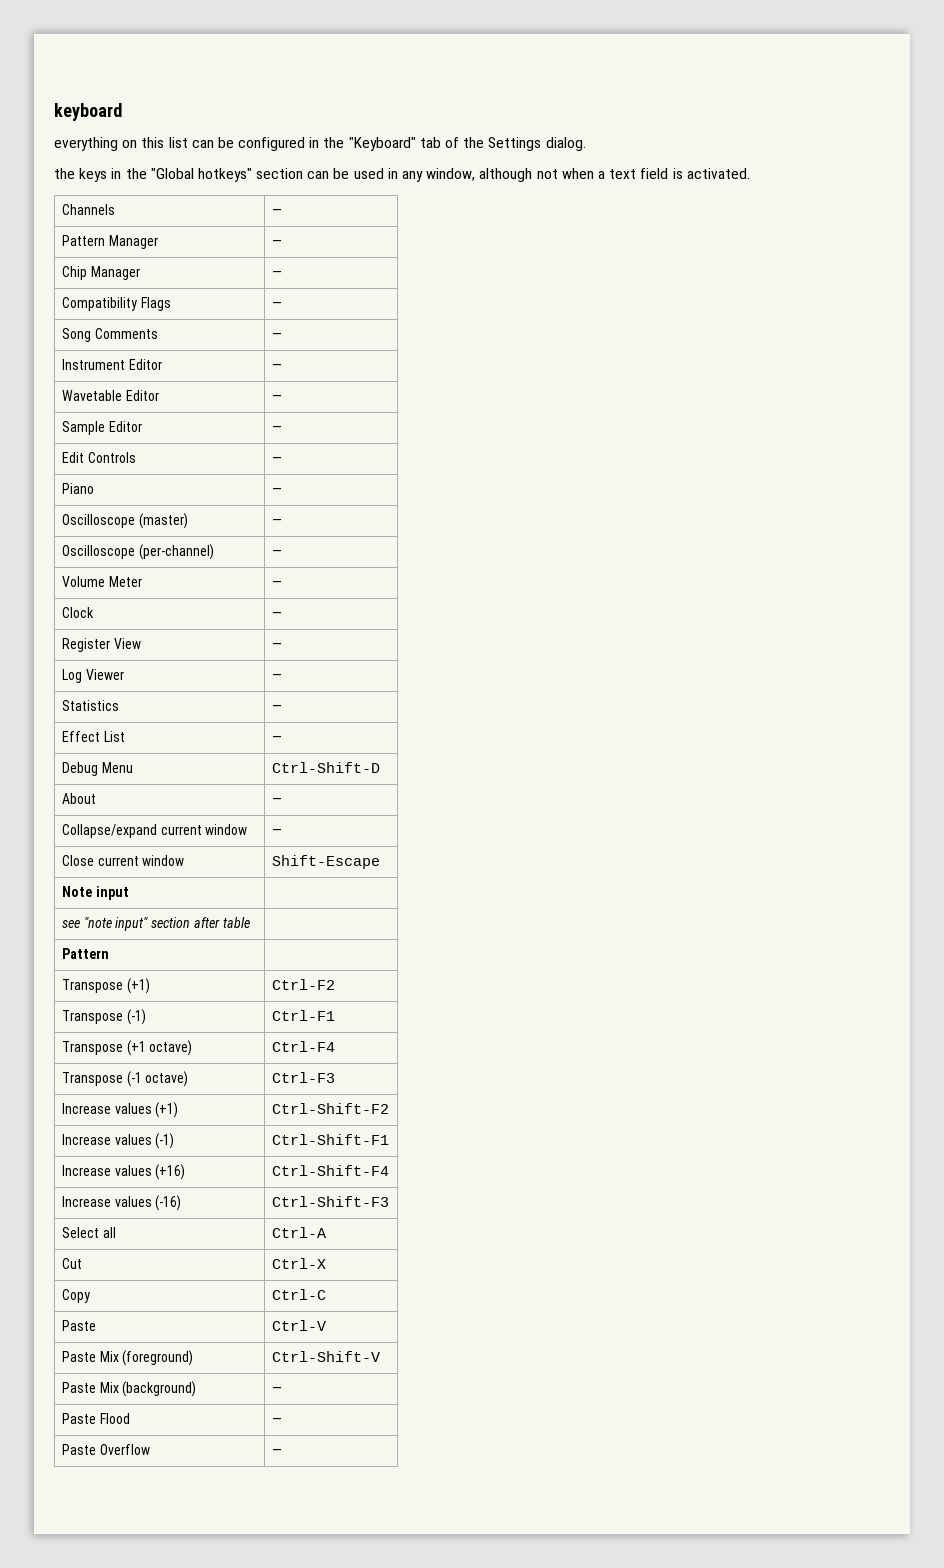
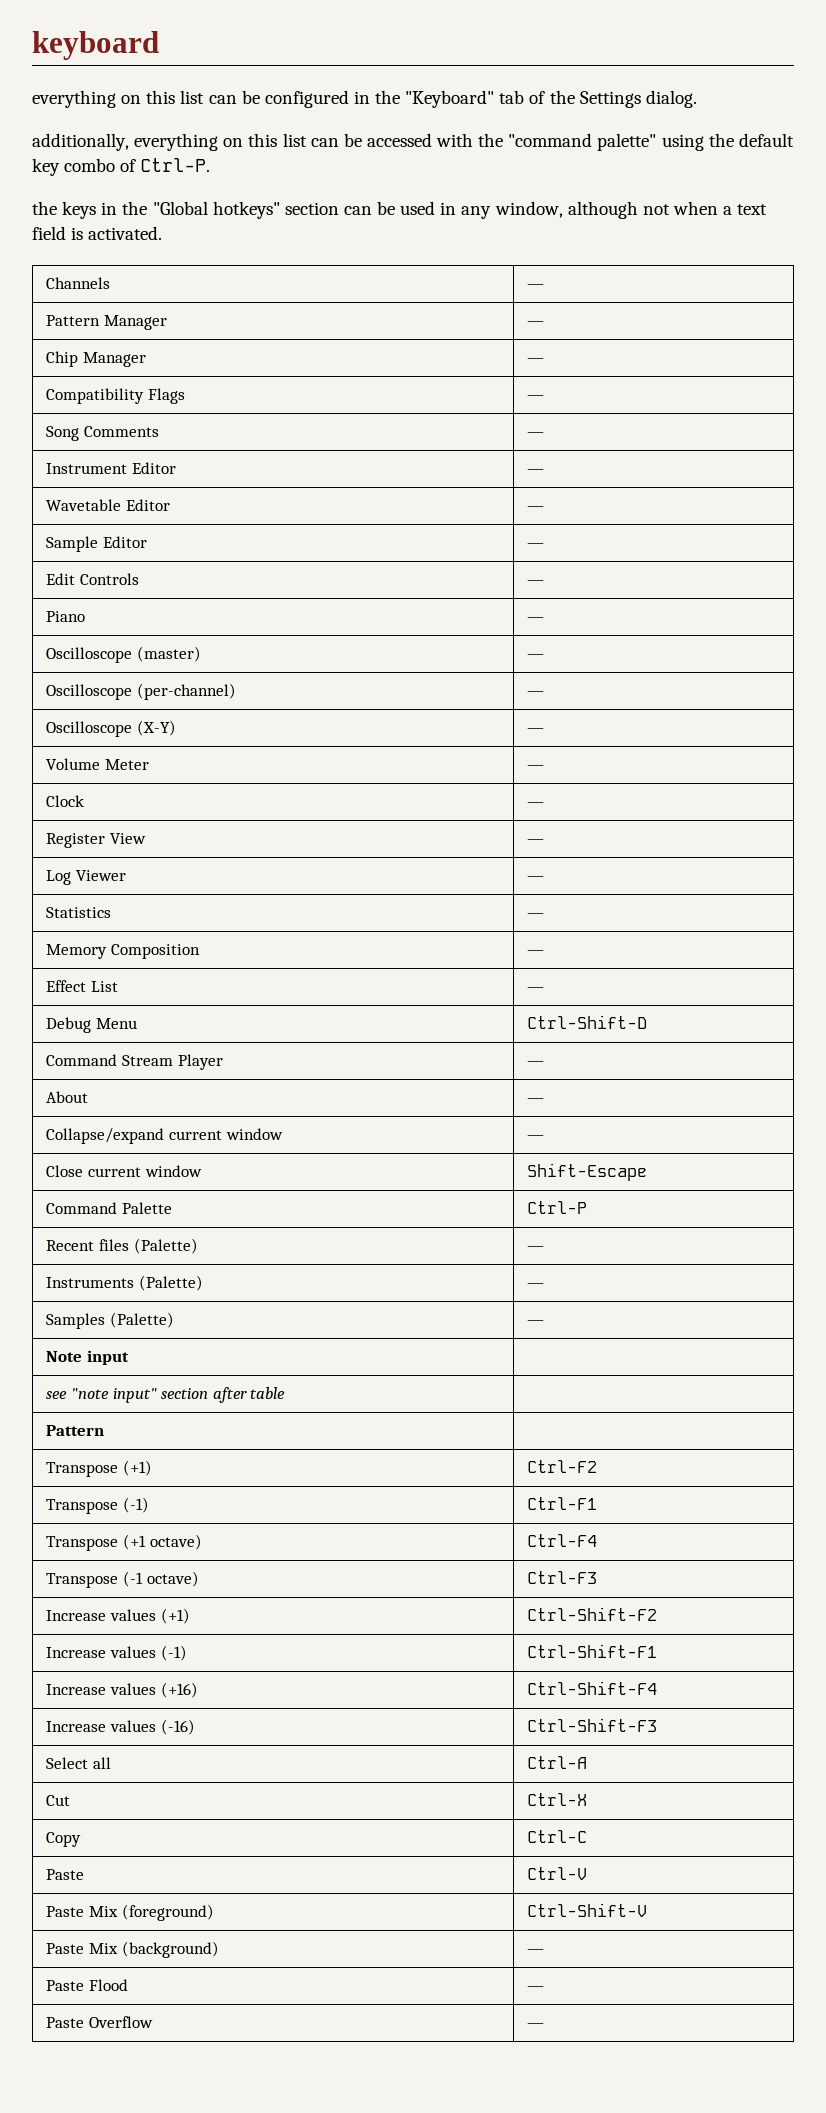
(586, 144) none -> [32,133,794,151] [32,158,211,176] // additionally, everything on this list can be accessed with the "command palette" using the default key combo of Ctrl-P.
(282, 553) none -> [46,720,176,737] [527,728,545,733] // Oscilloscope (X-Y) | —
(282, 708) none -> [46,944,200,959] [527,950,545,955] // Memory Composition | —
(380, 767) none -> [46,1054,223,1070] [527,1061,545,1066] // Command Stream Player | —
(380, 862) none -> [46,1202,172,1214] [527,1201,588,1214] [46,1238,198,1254] [527,1246,545,1251] [46,1275,203,1291] [527,1283,545,1288] [46,1312,174,1329] [527,1320,545,1325] // Command Palette | Ctrl-P // Recent files (Palette) | — // Instruments (Palette) | — // Samples (Palette) | —

